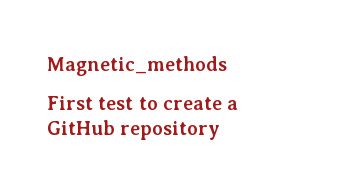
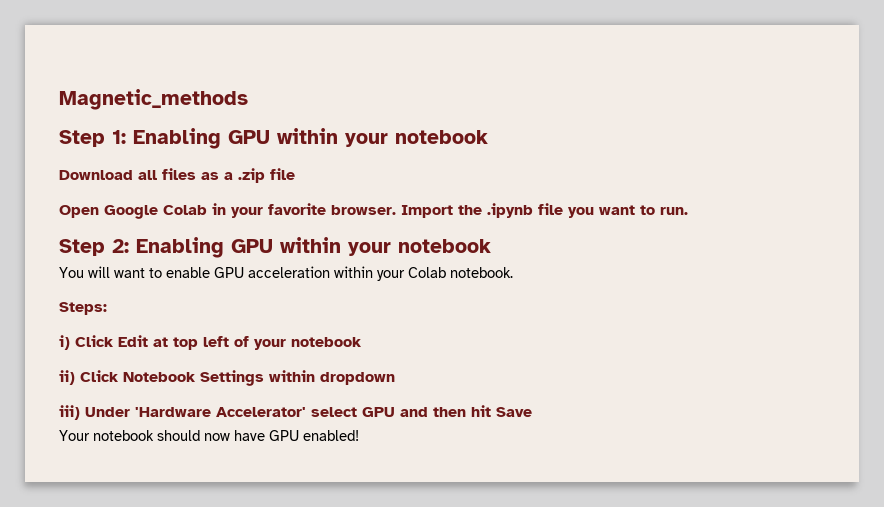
[47,96,239,110] [47,120,221,140] First test to create a GitHub repository -> [59,128,488,149] [59,168,295,183] [59,203,688,219] [59,237,491,258] [59,266,513,281] [59,302,107,315] [59,335,362,350] [59,370,395,386] [59,405,532,420] [59,430,359,441] Step 1: Enabling GPU within your notebook // Download all files as a .zip file // Open Google Colab in your favorite browser. Import the .ipynb file you want to run. // Step 2: Enabling GPU within your notebook // You will want to enable GPU acceleration within your Colab notebook. // Steps: // i) Click Edit at top left of your notebook // ii) Click Notebook Settings within dropdown // iii) Under 'Hardware Accelerator' select GPU and then hit Save // Your notebook should now have GPU enabled!

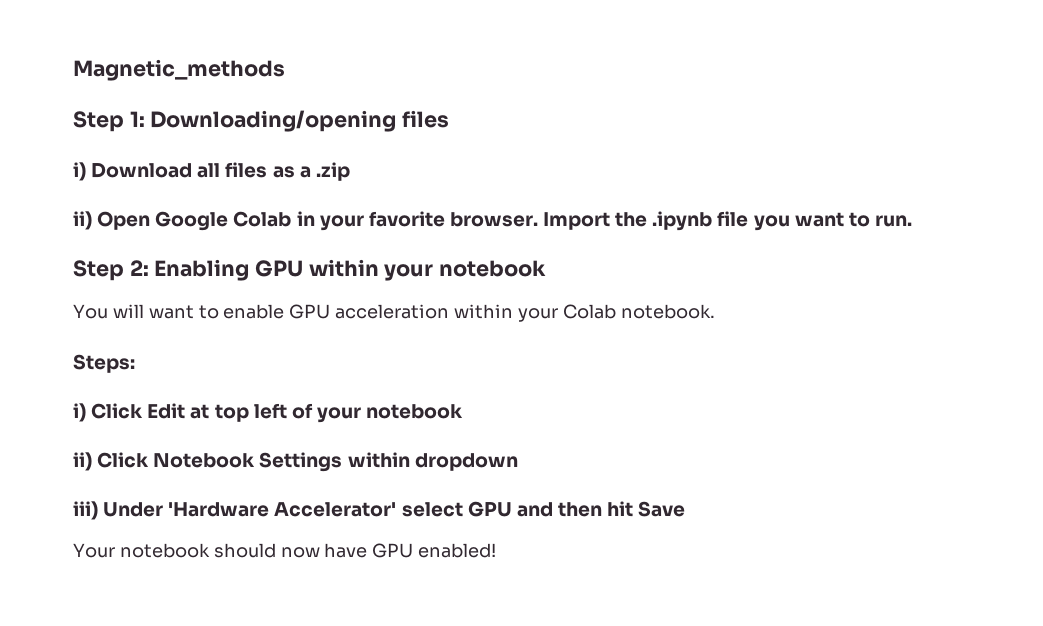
[133,128,488,149] Enabling GPU within your notebook // -> [150,110,450,132] [73,162,86,181] Downloading/opening files // i)
[270,168,295,180] file // -> [73,211,92,230] // ii)

